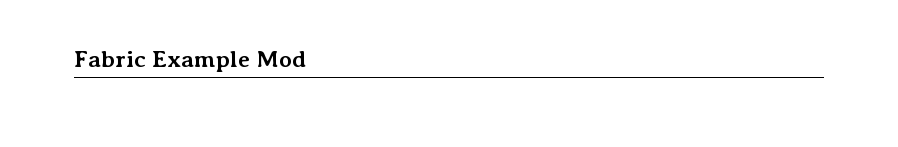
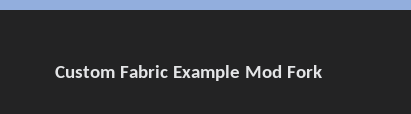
(74, 59) none -> [55,66,115,78] Custom
(306, 59) none -> [286,65,322,78] Fork

